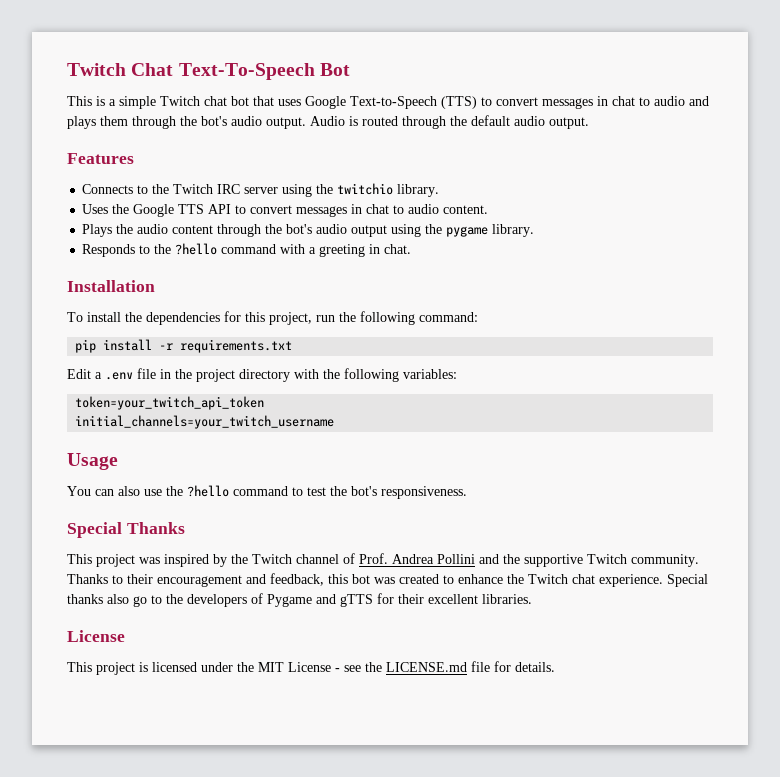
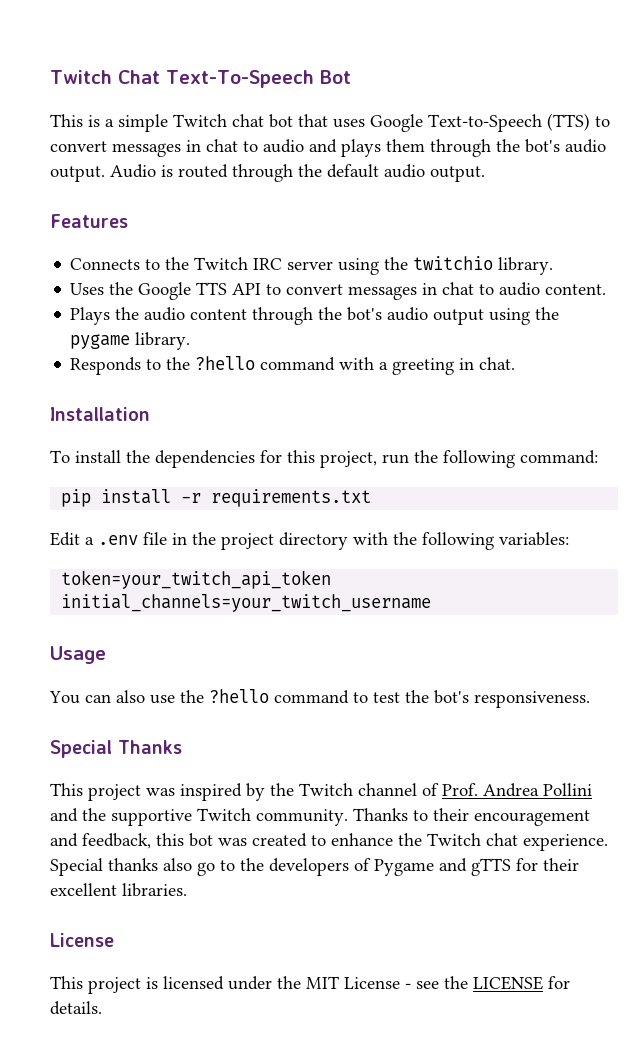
[386,661,490,672] LICENSE.md file -> [473,976,543,990] LICENSE

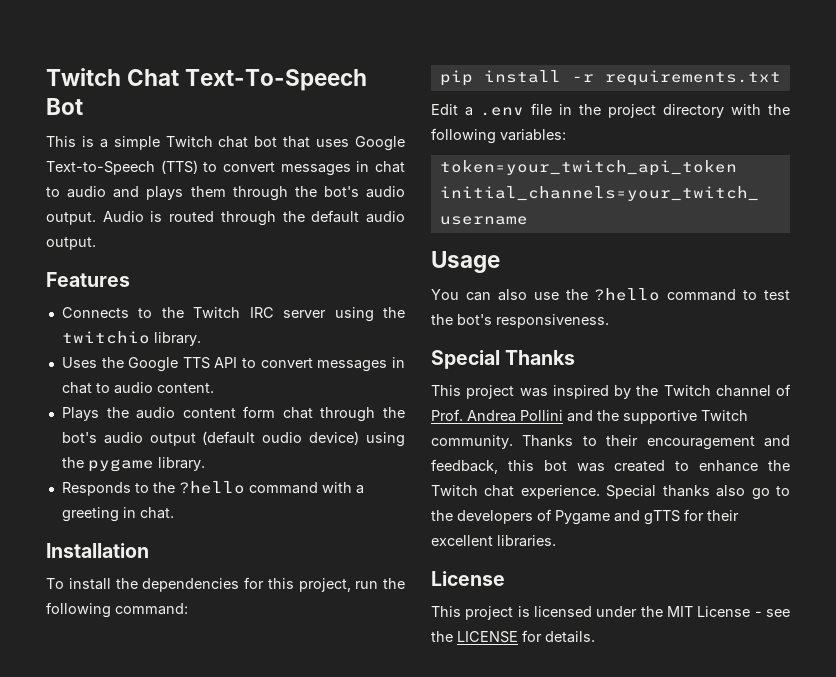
(248, 314) none -> [243,406,313,419] form chat
(485, 317) none -> [202,431,360,445] (default oudio device)

